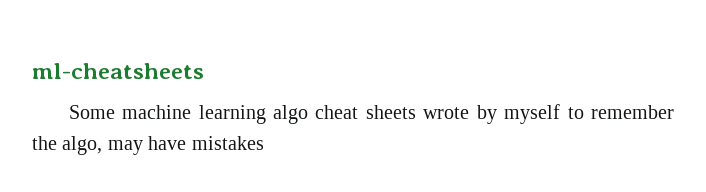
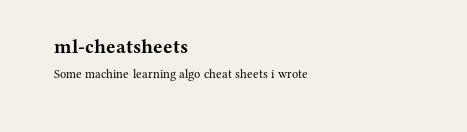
[423,104,674,124] [32,136,264,155] wrote by myself to remember the algo, may have mistakes -> [271,70,308,78] i wrote

